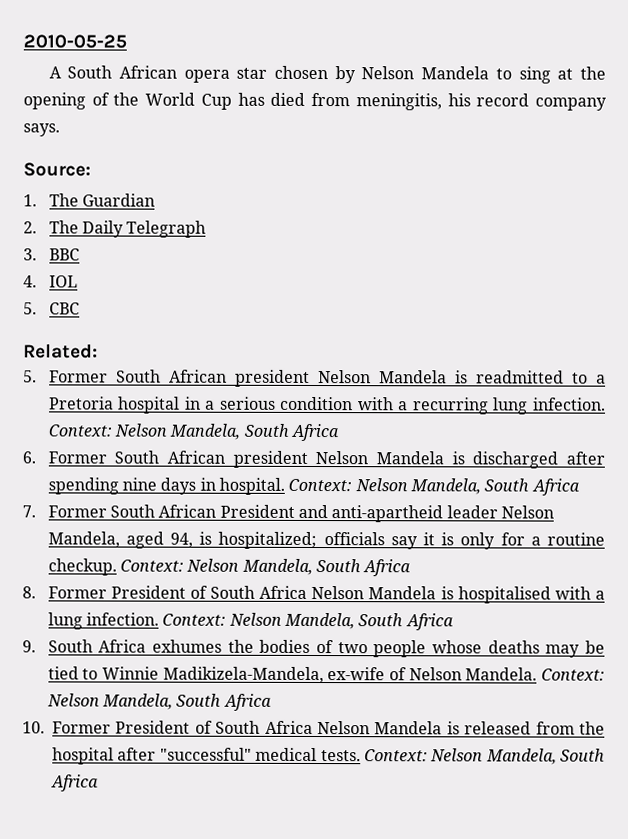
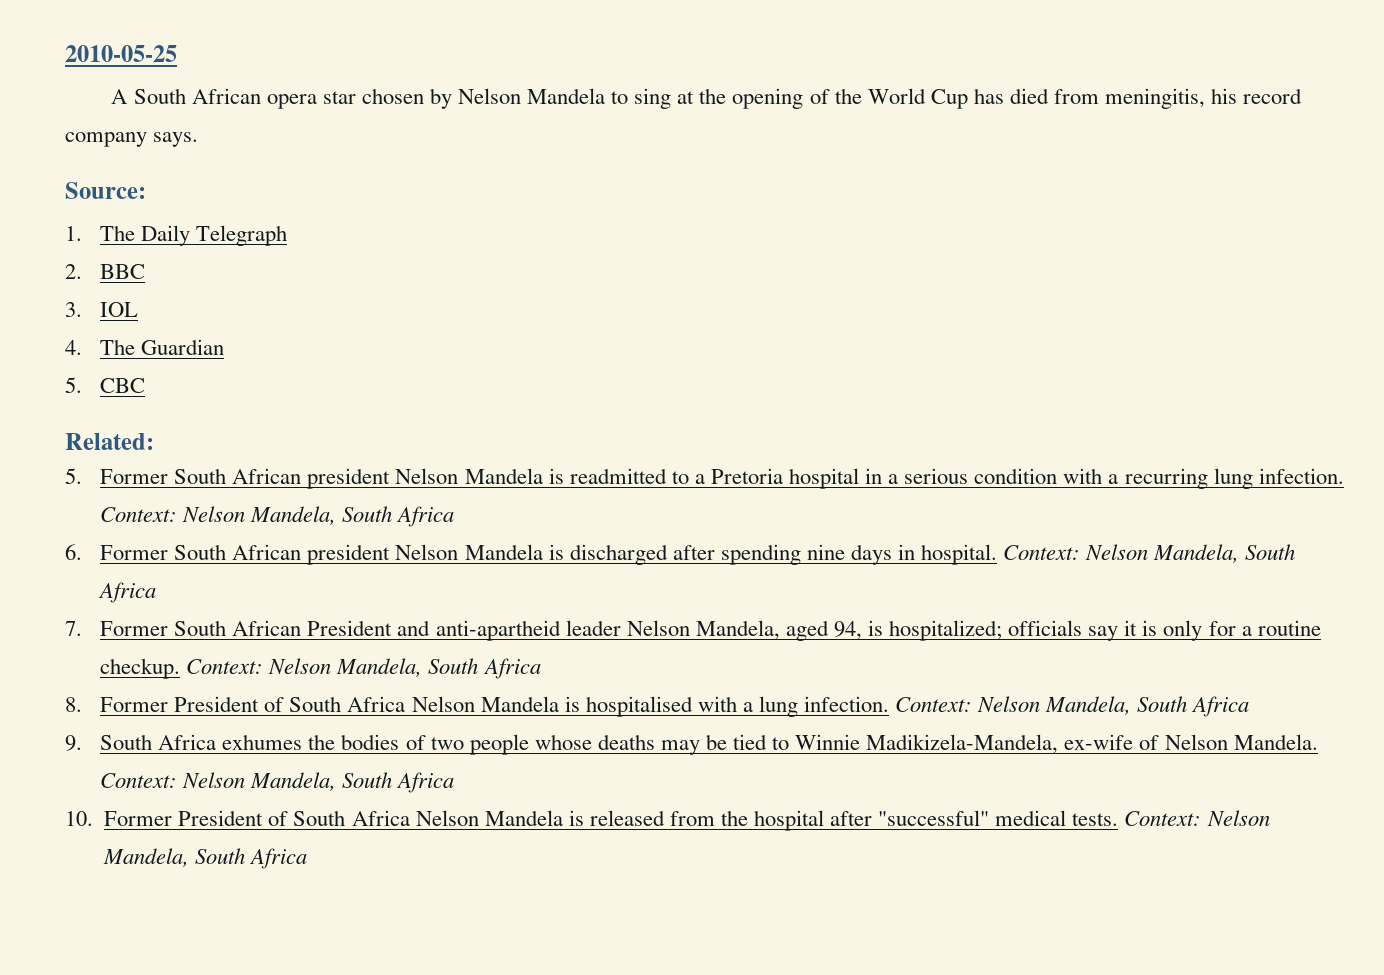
[81,193,155,207] [23,220,79,234] Guardian // 2. The -> (136, 233) none
[23,248,37,261] 3. -> [65,264,82,279] 2.
[23,275,37,288] 4. -> [65,302,82,317] 3.
(78, 281) none -> [65,339,225,355] // 4. The Guardian

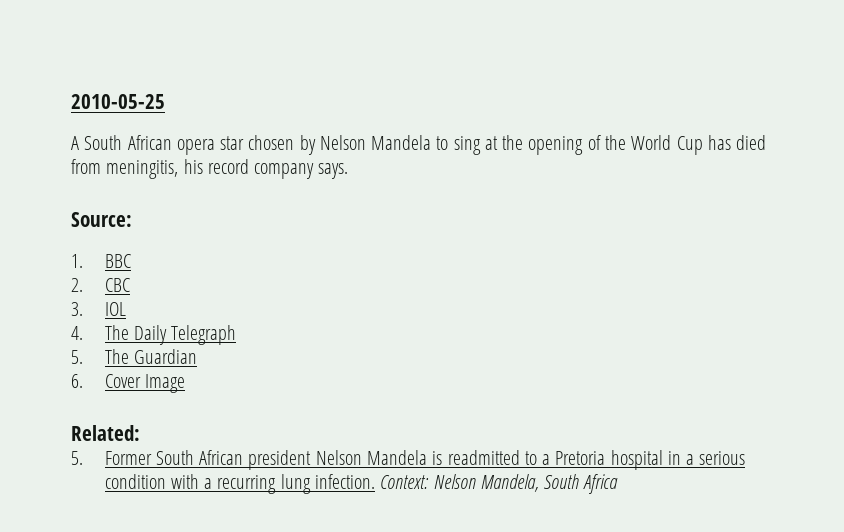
[100,225,288,246] The Daily Telegraph -> [104,254,131,268] BBC
[100,264,146,279] BBC -> [104,278,130,292] CBC
[141,339,225,355] [65,377,146,393] Guardian // 5. CBC -> [133,325,237,345] [71,349,197,364] [71,374,185,393] Daily Telegraph // 5. The Guardian // 6. Cover Image
[65,544,1296,565] [98,582,157,603] [65,620,1321,641] [100,658,541,679] [65,696,1250,717] [65,734,1318,755] [100,772,455,793] [65,810,1270,831] [103,848,308,869] // 6. Former South African president Nelson Mandela is discharged after spending nine days in hospital. Context: Nelson Mandela, South Africa // 7. Former South African President and anti-apartheid leader Nelson Mandela, aged 94, is hospitalized; officials say it is only for a routine checkup. Context: Nelson Mandela, South Africa // 8. Former President of South Africa Nelson Mandela is hospitalised with a lung infection. Context: Nelson Mandela, South Africa // 9. South Africa exhumes the bodies of two people whose deaths may be tied to Winnie Madikizela-Mandela, ex-wife of Nelson Mandela. Context: Nelson Mandela, South Africa // 10. Former President of South Africa Nelson Mandela is released from the hospital after "successful" medical tests. Context: Nelson Mandela, South Africa -> (619, 484) none

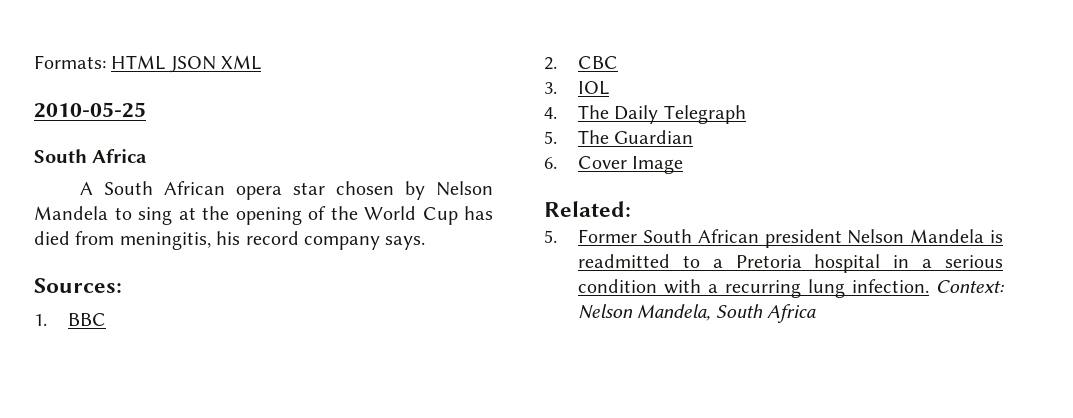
(71, 101) none -> [34,55,262,73] Formats: HTML JSON XML //
(165, 101) none -> [34,149,148,163] // South Africa
[71,212,132,227] Source: -> [34,278,122,293] Sources:

